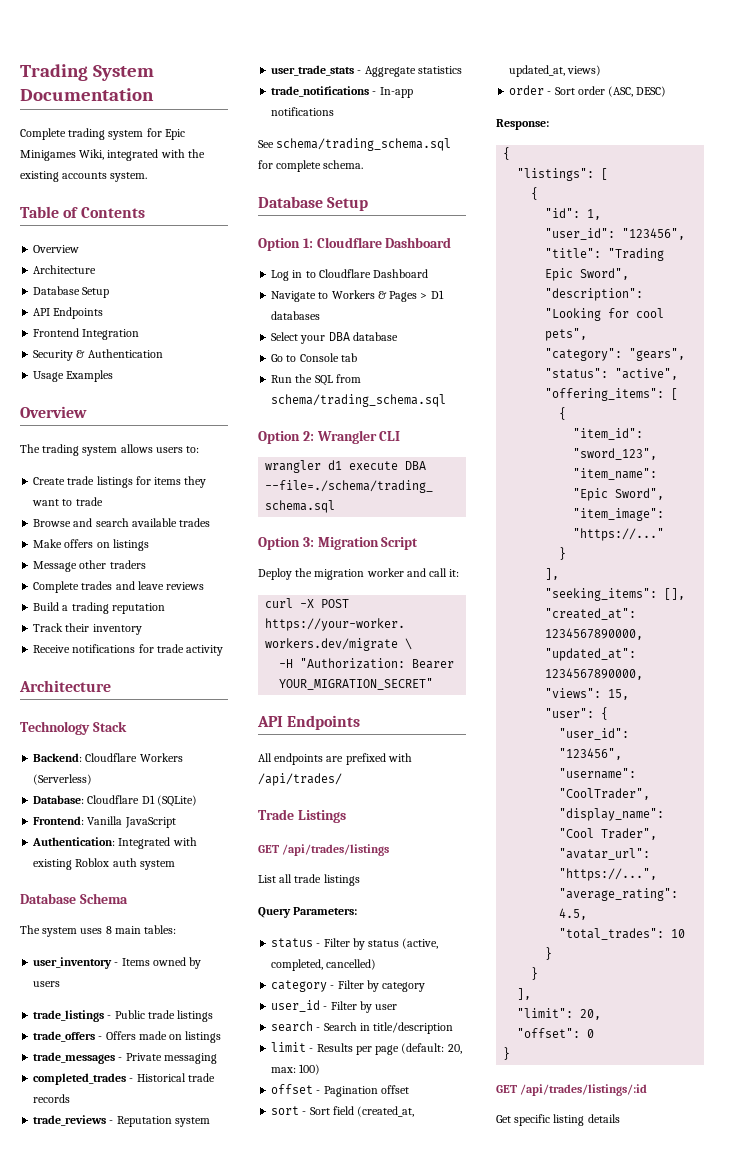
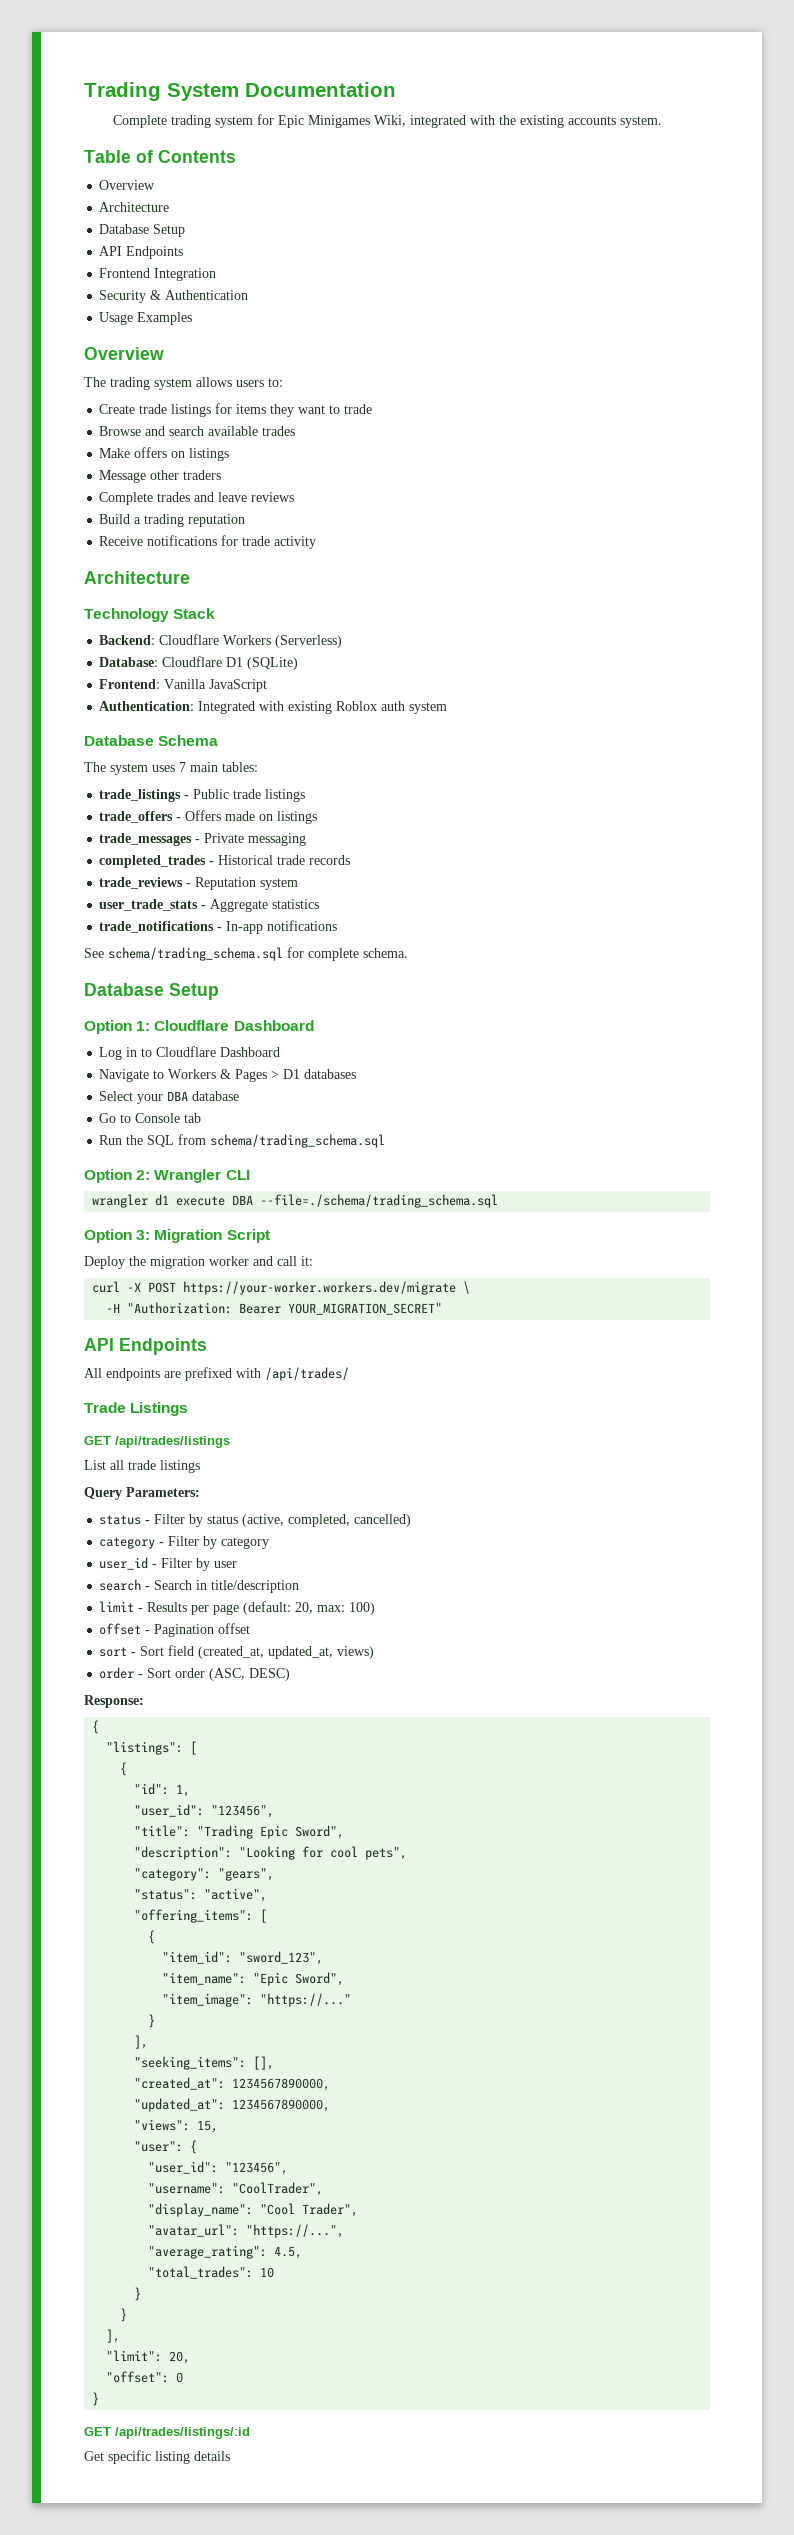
[33,623,142,635] // Track their inventory -> (246, 520) none
[105,926,112,934] 8 -> [179,762,186,772] 7
[33,957,202,969] [33,981,61,987] // user_inventory - Items owned by users -> (258, 767) none

